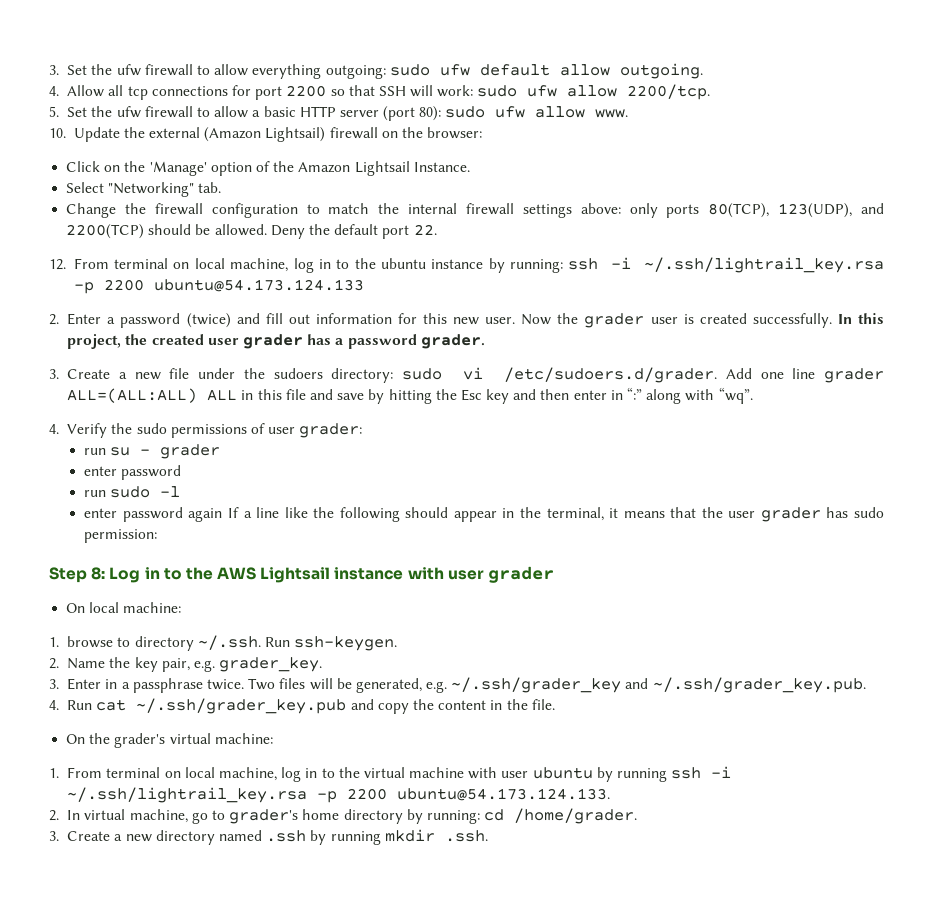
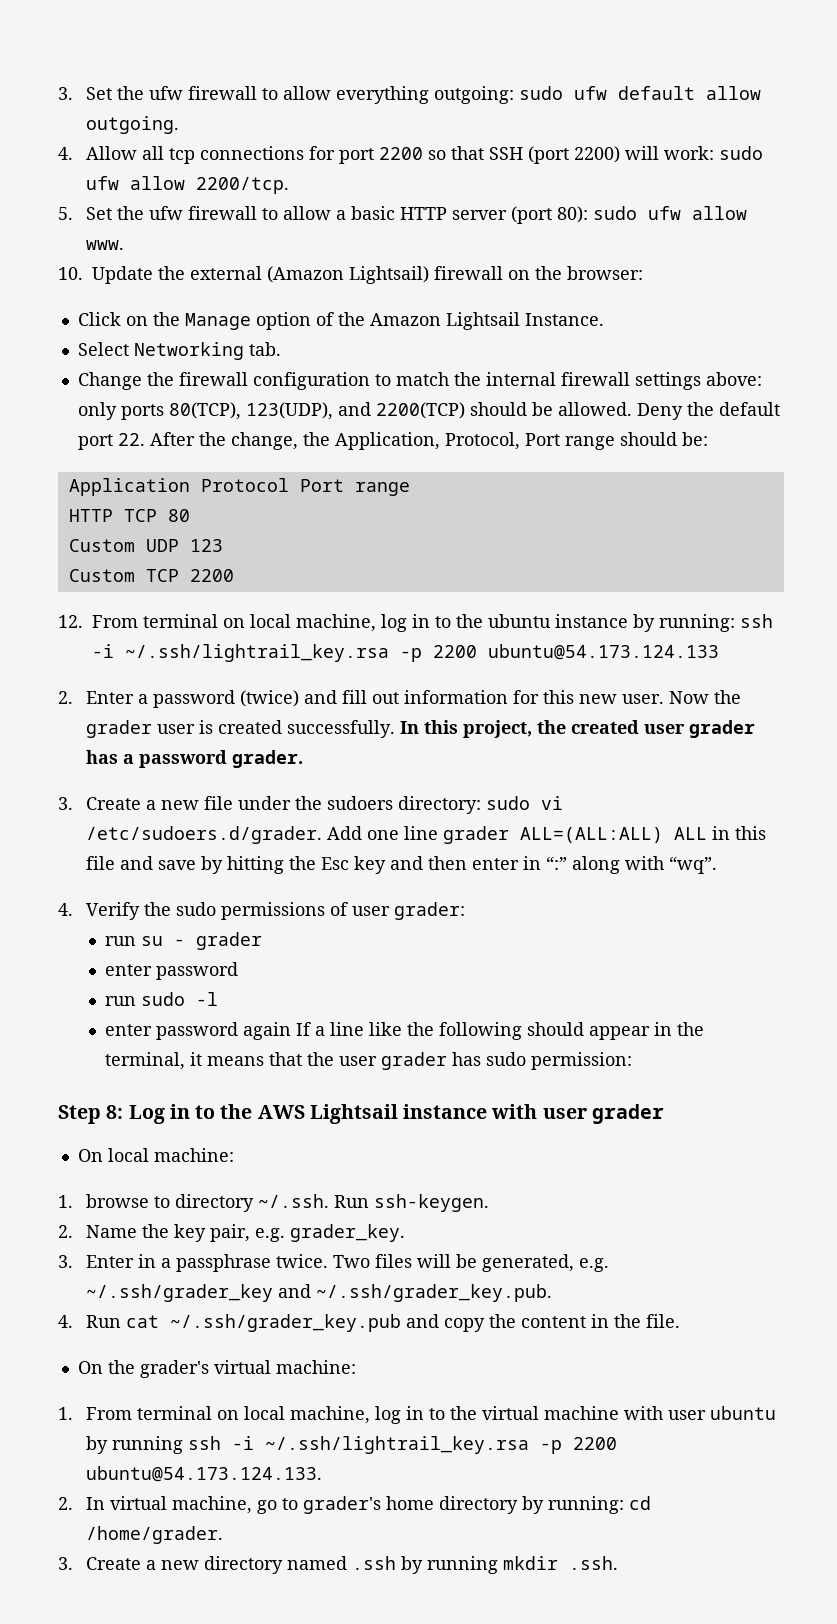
(406, 91) none -> [527,146,620,164] (port 2200)
[149,161,207,176] 'Manage' -> [184,313,251,330] Manage
[108,182,195,197] "Networking" -> [133,342,244,360] Networking
(437, 229) none -> [149,432,708,450] [68,478,410,496] [68,509,190,522] [68,539,223,552] [68,569,234,582] After the change, the Application, Protocol, Port range should be: // Application Protocol Port range // HTTP TCP 80 // Custom UDP 123 // Custom TCP 2200

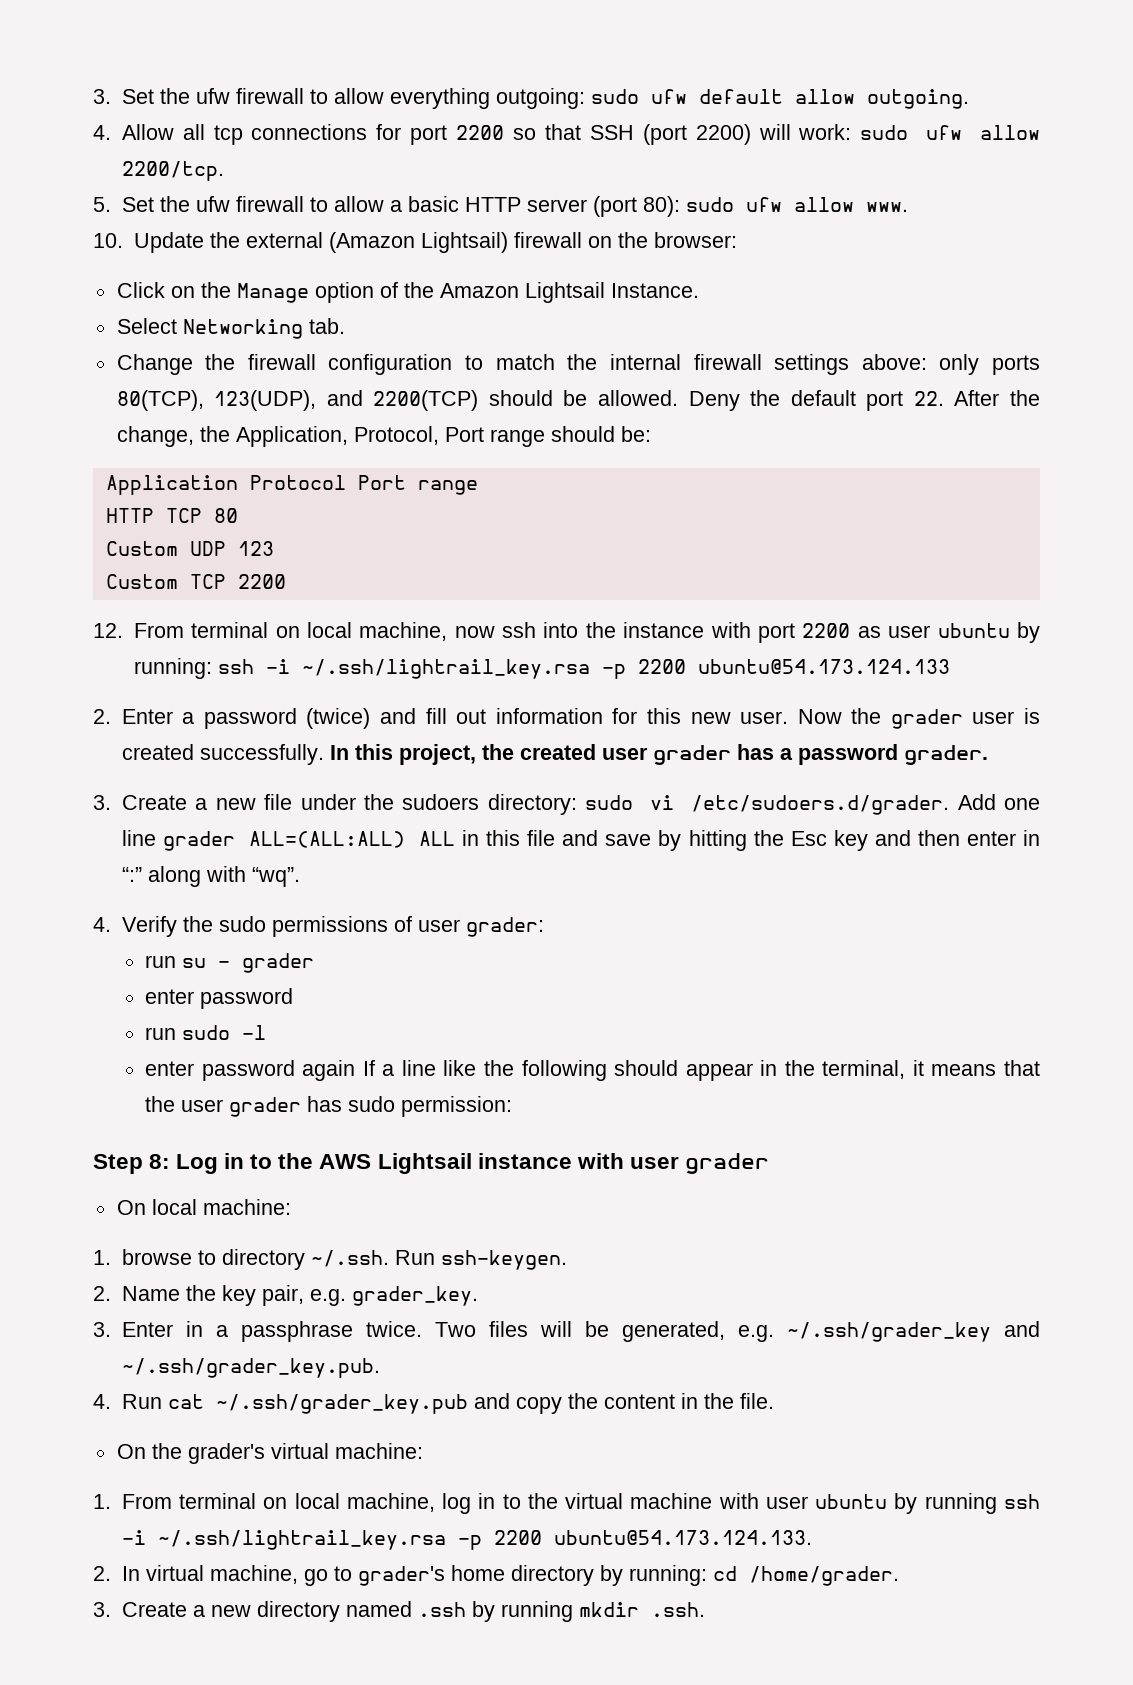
[381,614,628,632] log in to the ubuntu instance -> [454,622,1010,643] now ssh into the instance with port 2200 as user ubuntu

